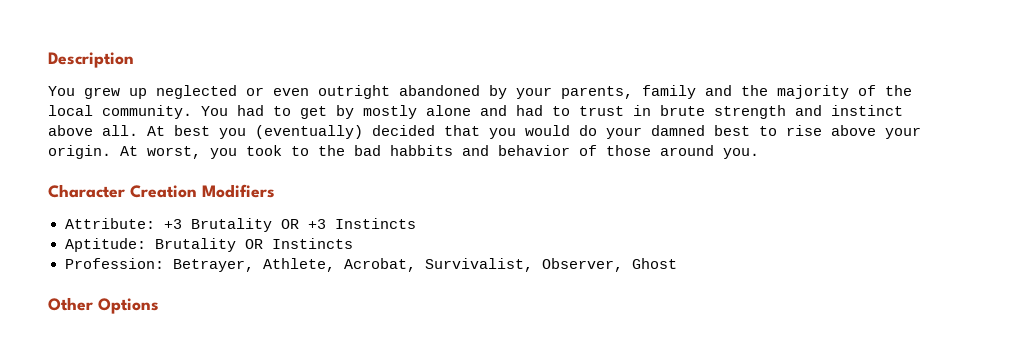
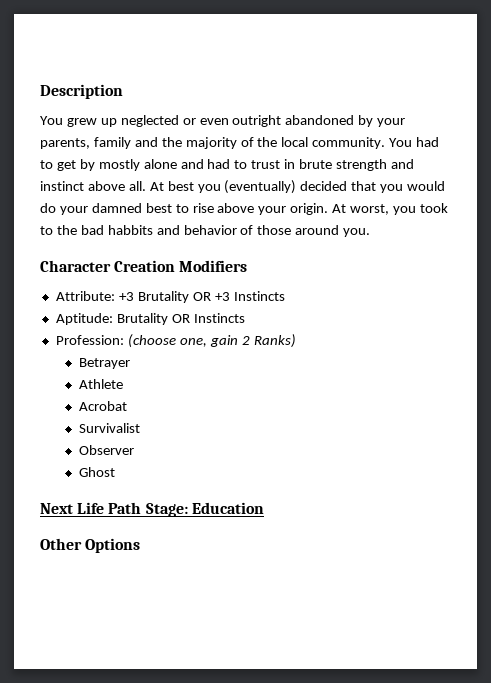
[172,258,677,272] Betrayer, Athlete, Acrobat, Survivalist, Observer, Ghost -> [127,334,296,348] [79,358,131,369] [79,379,124,389] [79,401,128,411] [79,423,141,433] [79,445,135,455] [79,467,116,477] [40,502,264,517] (choose one, gain 2 Ranks) // Betrayer // Athlete // Acrobat // Survivalist // Observer // Ghost // Next Life Path Stage: Education

